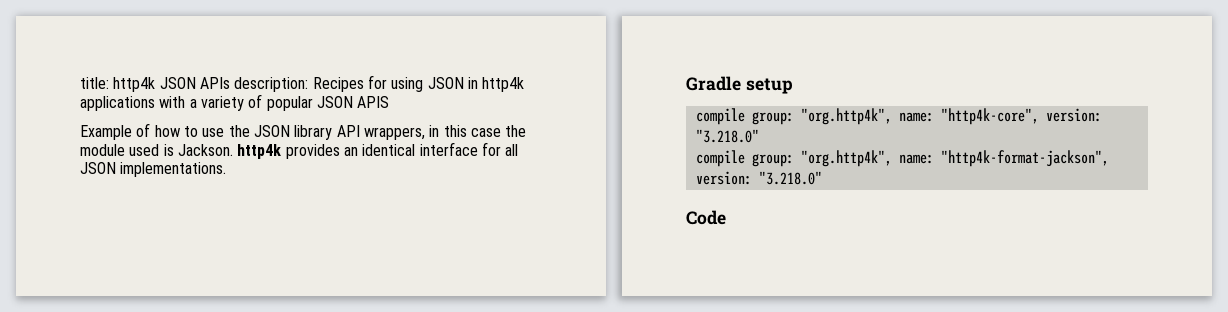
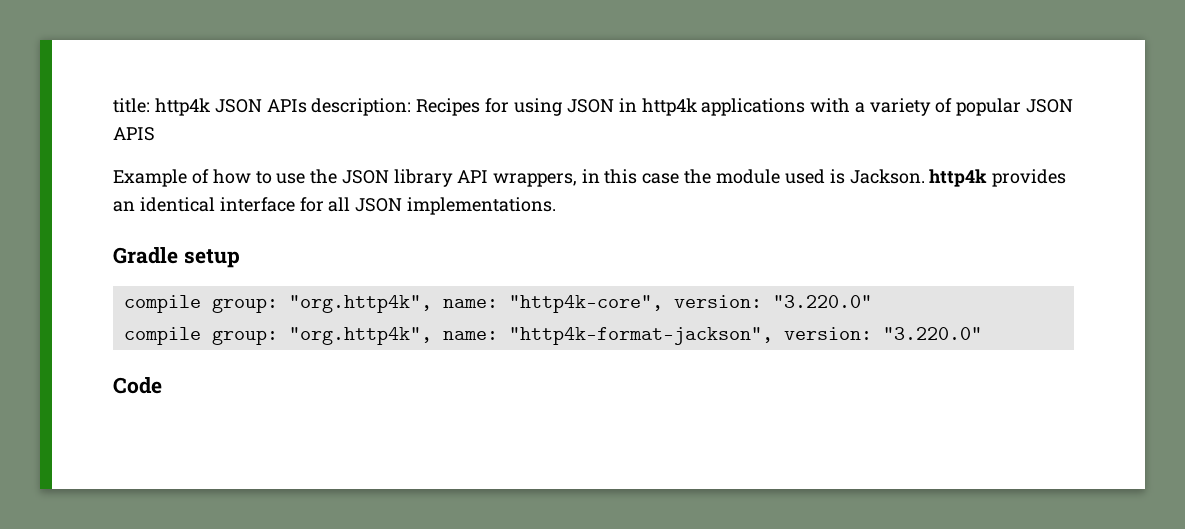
[695,129,759,143] "3.218.0" -> [772,295,872,308] "3.220.0"
[758,171,822,185] "3.218.0" -> [882,327,982,340] "3.220.0"

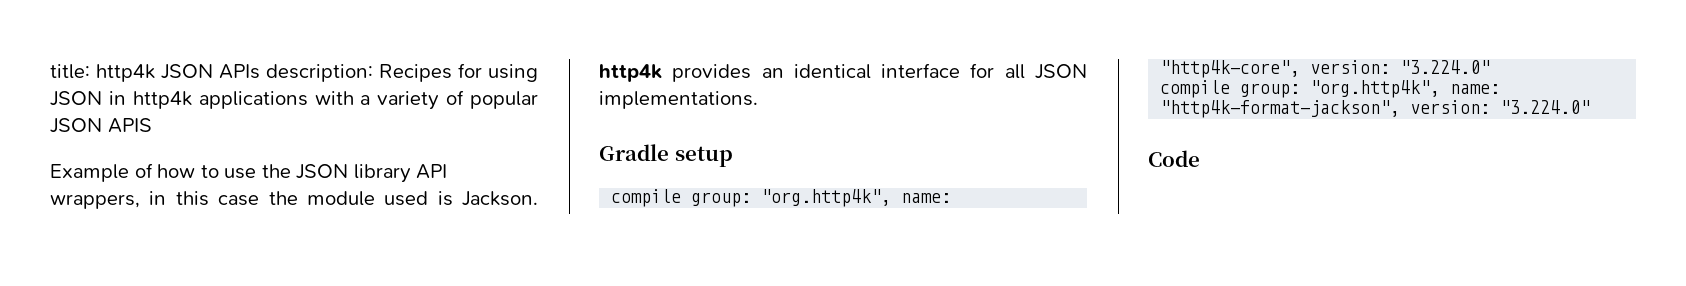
[772,295,872,308] "3.220.0" -> [1400,60,1491,74] "3.224.0"
[882,327,982,340] "3.220.0" -> [1500,100,1591,114] "3.224.0"

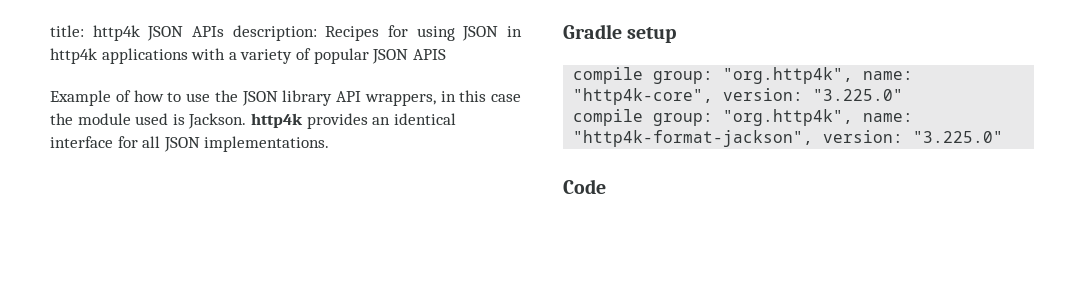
[1400,60,1491,74] "3.224.0" -> [813,89,904,101] "3.225.0"
[1500,100,1591,114] "3.224.0" -> [913,131,1004,143] "3.225.0"

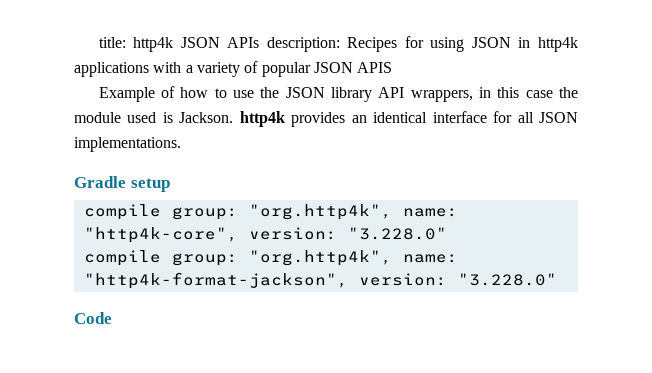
[813,89,904,101] "3.225.0" -> [347,227,447,240] "3.228.0"
[913,131,1004,143] "3.225.0" -> [457,273,557,286] "3.228.0"

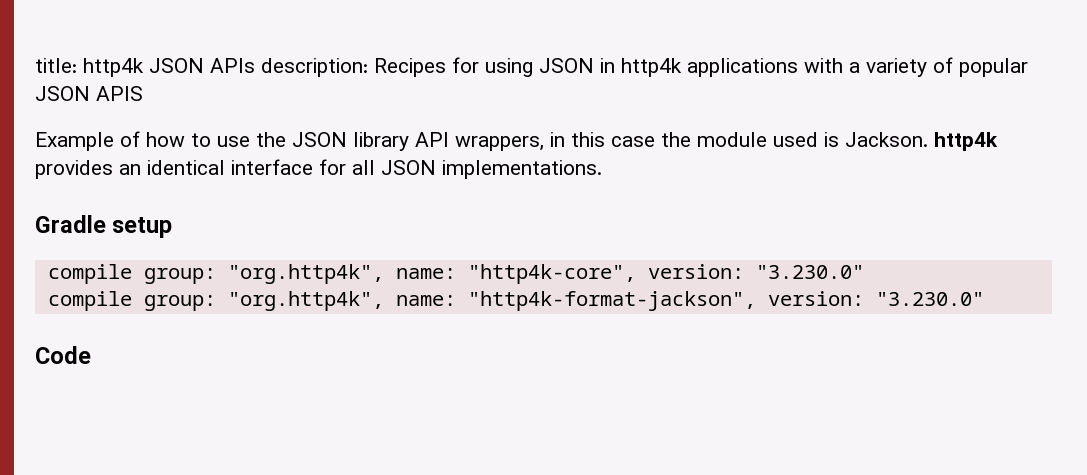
[347,227,447,240] "3.228.0" -> [755,265,864,279] "3.230.0"
[457,273,557,286] "3.228.0" -> [875,292,984,306] "3.230.0"

